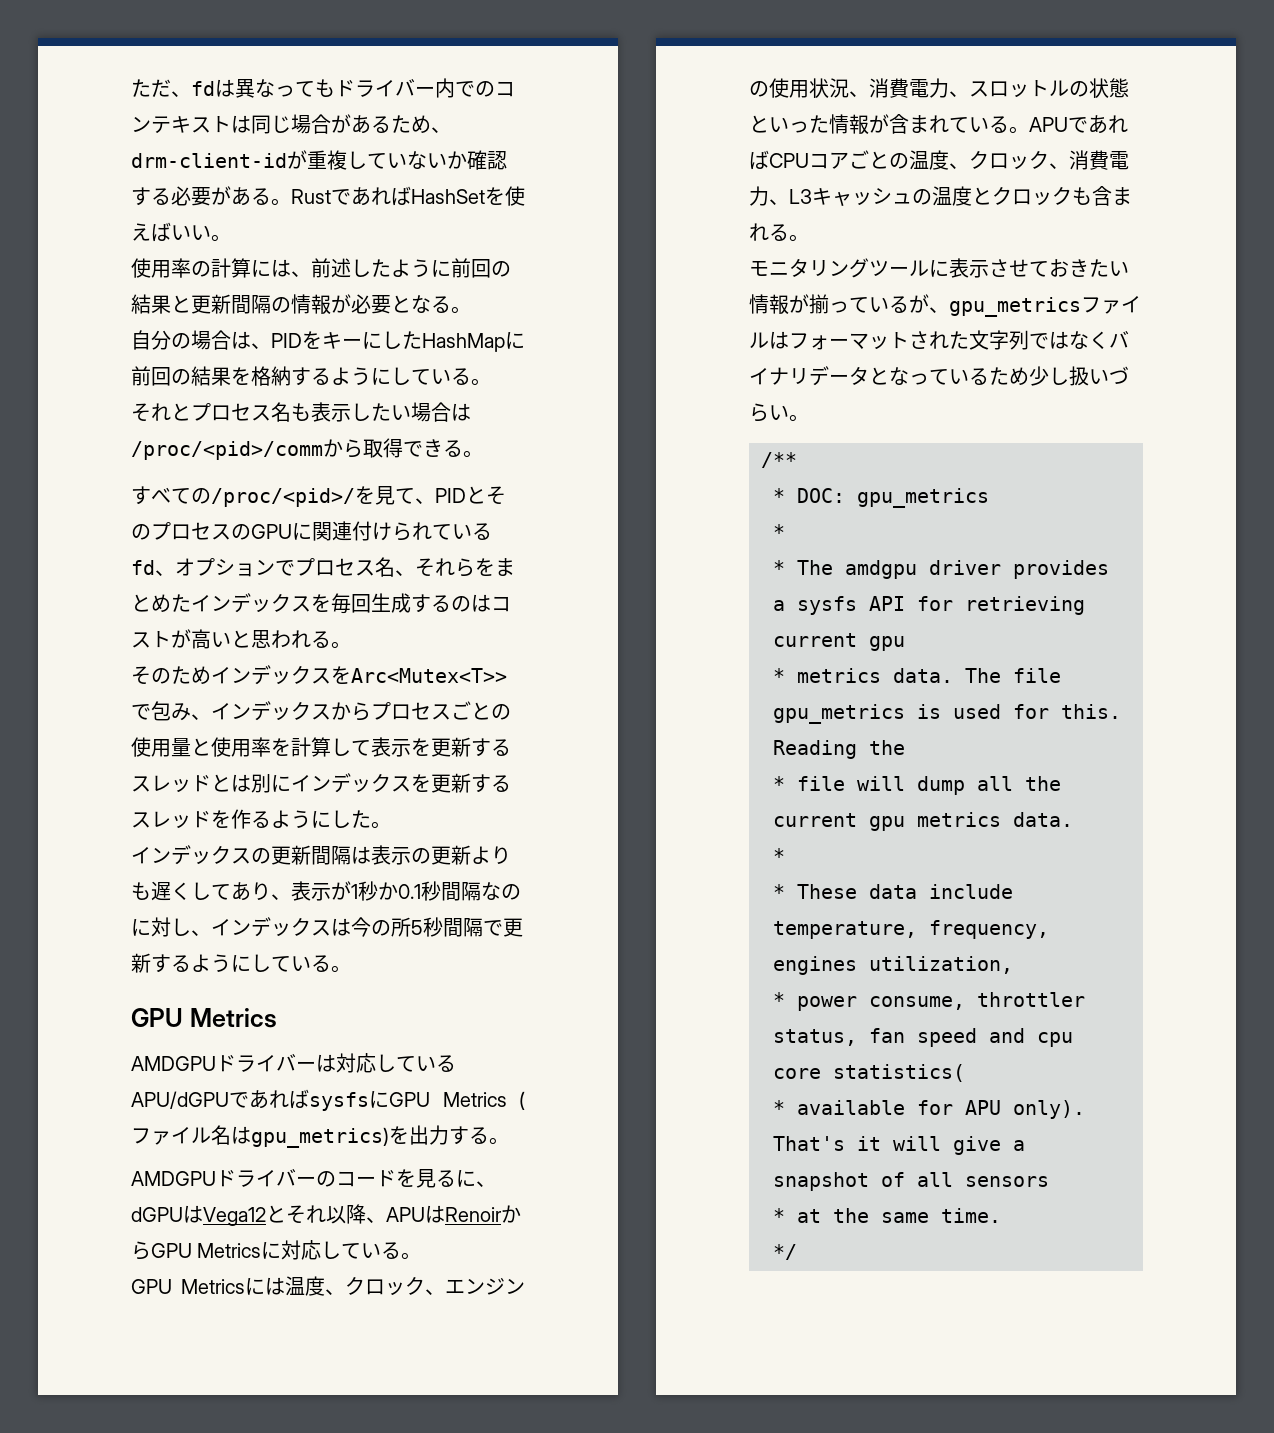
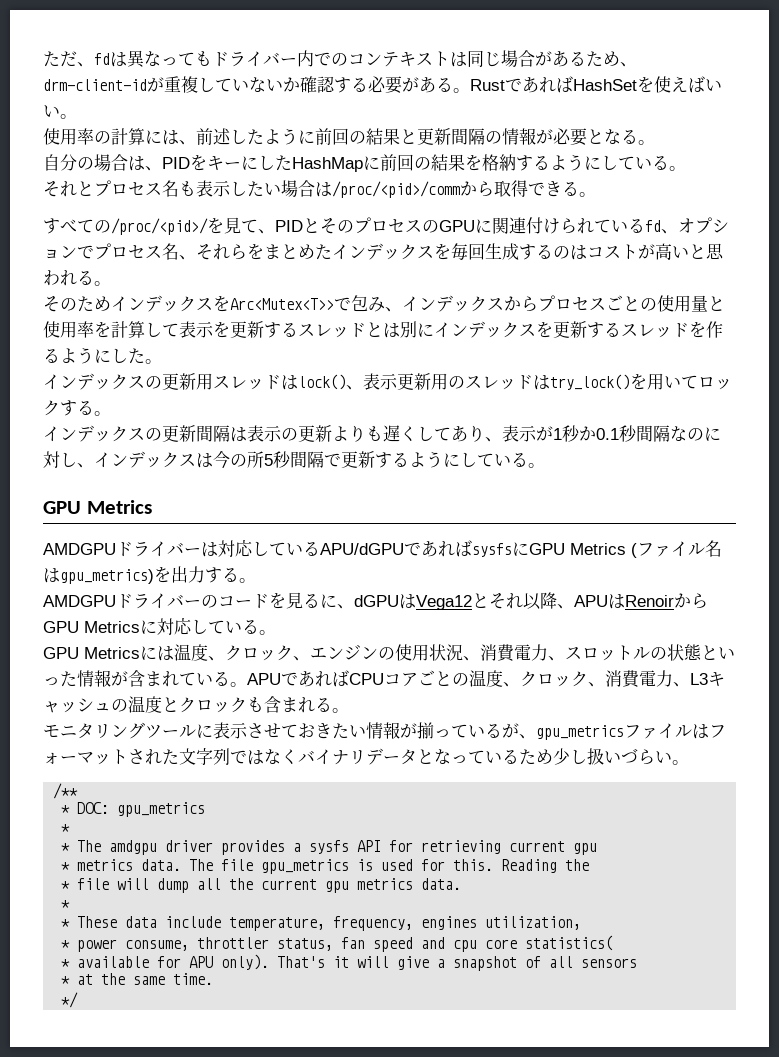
(391, 825) none -> [43,373,732,390] [43,400,111,416] // インデックスの更新用スレッドはlock()、表示更新用のスレッドはtry_lock()を用いてロックする。

